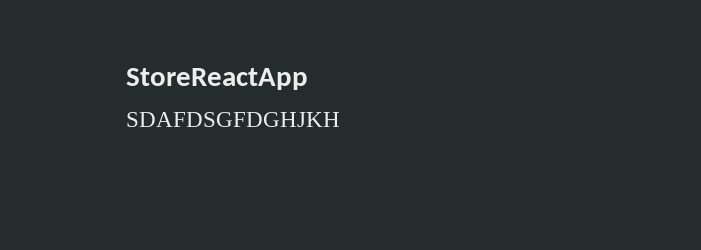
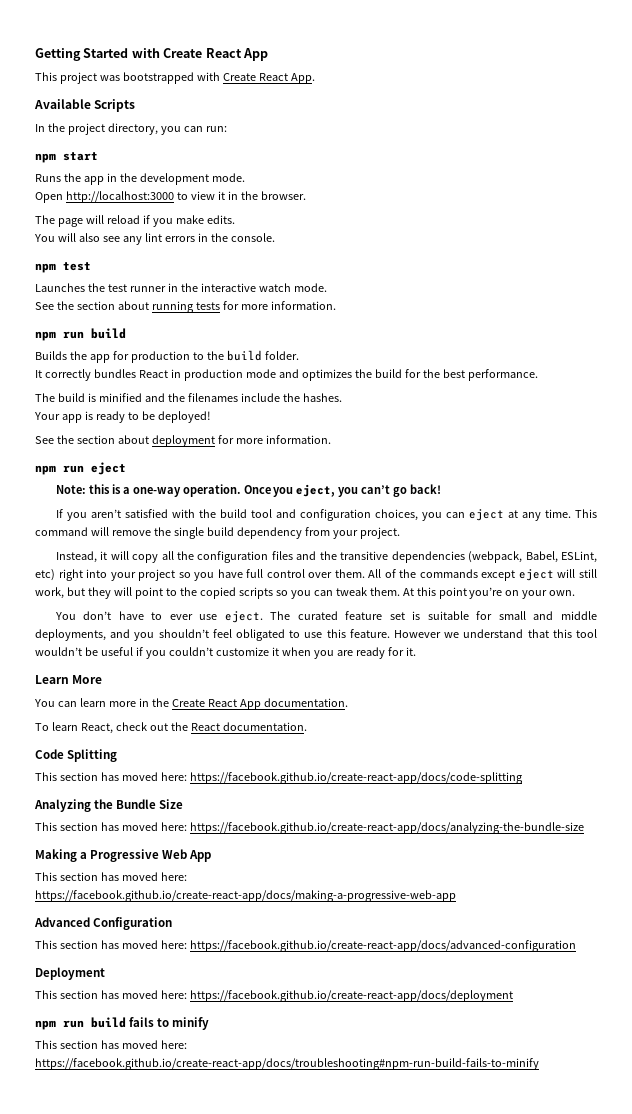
[126,68,308,90] [126,112,340,127] StoreReactApp // SDAFDSGFDGHJKH -> [35,48,268,61] [35,72,315,84] [34,99,136,112] [35,123,227,135] [35,152,98,163] [35,173,245,185] [35,191,306,203] [35,215,235,227] [34,233,275,245] [35,262,91,273] [35,283,327,292] [35,301,336,313] [35,328,126,341] [35,350,299,363] [35,369,538,381] [35,393,342,402] [34,411,211,423] [35,435,331,447] [35,462,126,475] [55,484,442,497] [55,509,597,521] [35,527,400,539] [55,551,598,563] [35,569,598,581] [35,587,576,599] [54,611,597,623] [35,629,597,641] [35,647,416,659] [35,675,103,684] [34,698,348,710] [35,722,307,734] [35,749,118,762] [35,772,523,784] [34,799,184,812] [35,822,584,834] [35,849,212,862] [35,872,187,881] [35,890,456,902] [34,917,173,930] [35,940,576,952] [35,967,105,980] [35,990,513,1002] [35,1017,210,1030] [35,1040,187,1049] [35,1058,539,1070] Getting Started with Create React App // This project was bootstrapped with Create React App. // Available Scripts // In the project directory, you can run: // npm start // Runs the app in the development mode. // Open http://localhost:3000 to view it in the browser. // The page will reload if you make edits. // You will also see any lint errors in the console. // npm test // Launches the test runner in the interactive watch mode. // See the section about running tests for more information. // npm run build // Builds the app for production to the build folder. // It correctly bundles React in production mode and optimizes the build for the best performance. // The build is minified and the filenames include the hashes. // Your app is ready to be deployed! // See the section about deployment for more information. // npm run eject // Note: this is a one-way operation. Once you eject, you can’t go back! // If you aren’t satisfied with the build tool and configuration choices, you can eject at any time. This command will remove the single build dependency from your project. // Instead, it will copy all the configuration files and the transitive dependencies (webpack, Babel, ESLint, etc) right into your project so you have full control over them. All of the commands except eject will still work, but they will point to the copied scripts so you can tweak them. At this point you’re on your own. // You don’t have to ever use eject. The curated feature set is suitable for small and middle deployments, and you shouldn’t feel obligated to use this feature. However we understand that this tool wouldn’t be useful if you couldn’t customize it when you are ready for it. // Learn More // You can learn more in the Create React App documentation. // To learn React, check out the React documentation. // Code Splitting // This section has moved here: https://facebook.github.io/create-react-app/docs/code-splitting // Analyzing the Bundle Size // This section has moved here: https://facebook.github.io/create-react-app/docs/analyzing-the-bundle-size // Making a Progressive Web App // This section has moved here: https://facebook.github.io/create-react-app/docs/making-a-progressive-web-app // Advanced Configuration // This section has moved here: https://facebook.github.io/create-react-app/docs/advanced-configuration // Deployment // This section has moved here: https://facebook.github.io/create-react-app/docs/deployment // npm run build fails to minify // This section has moved here: https://facebook.github.io/create-react-app/docs/troubleshooting#npm-run-build-fails-to-minify

